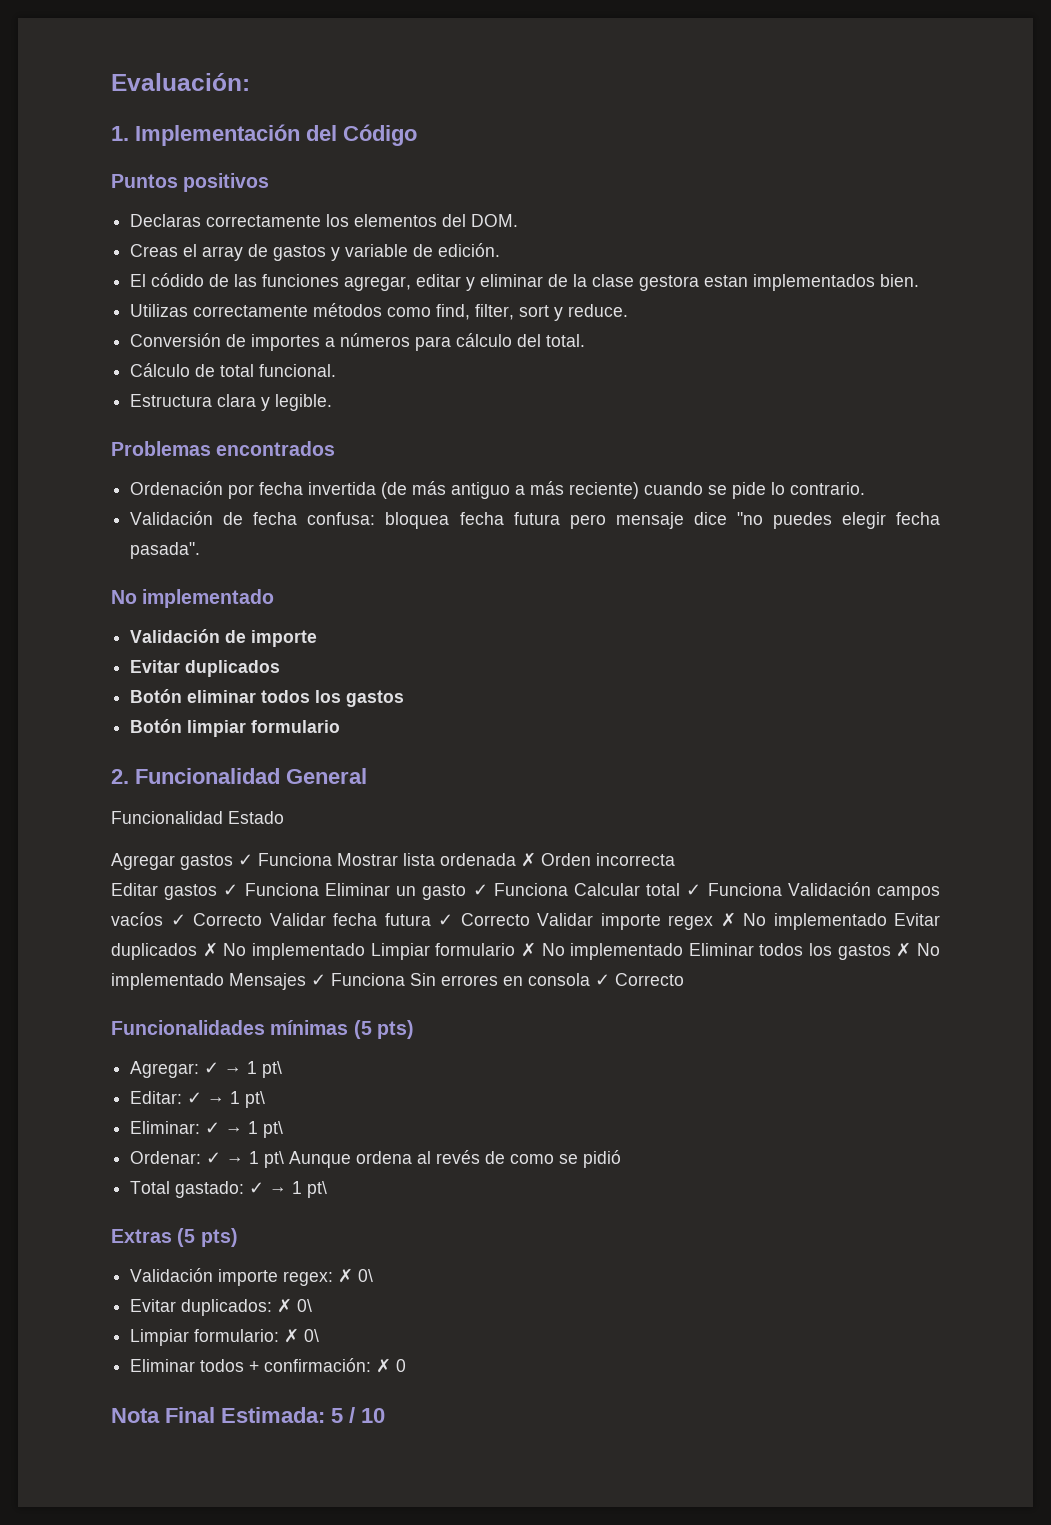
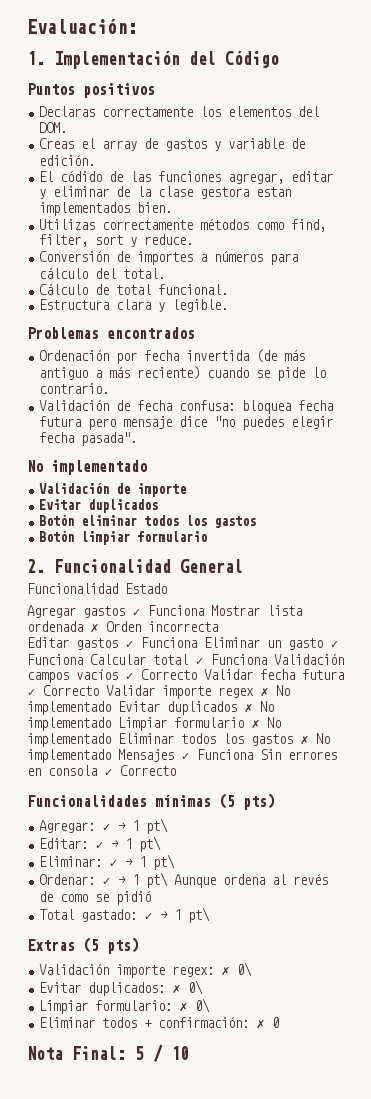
[165,1407,325,1423] Final Estimada: -> [72,1046,126,1060] Final:

